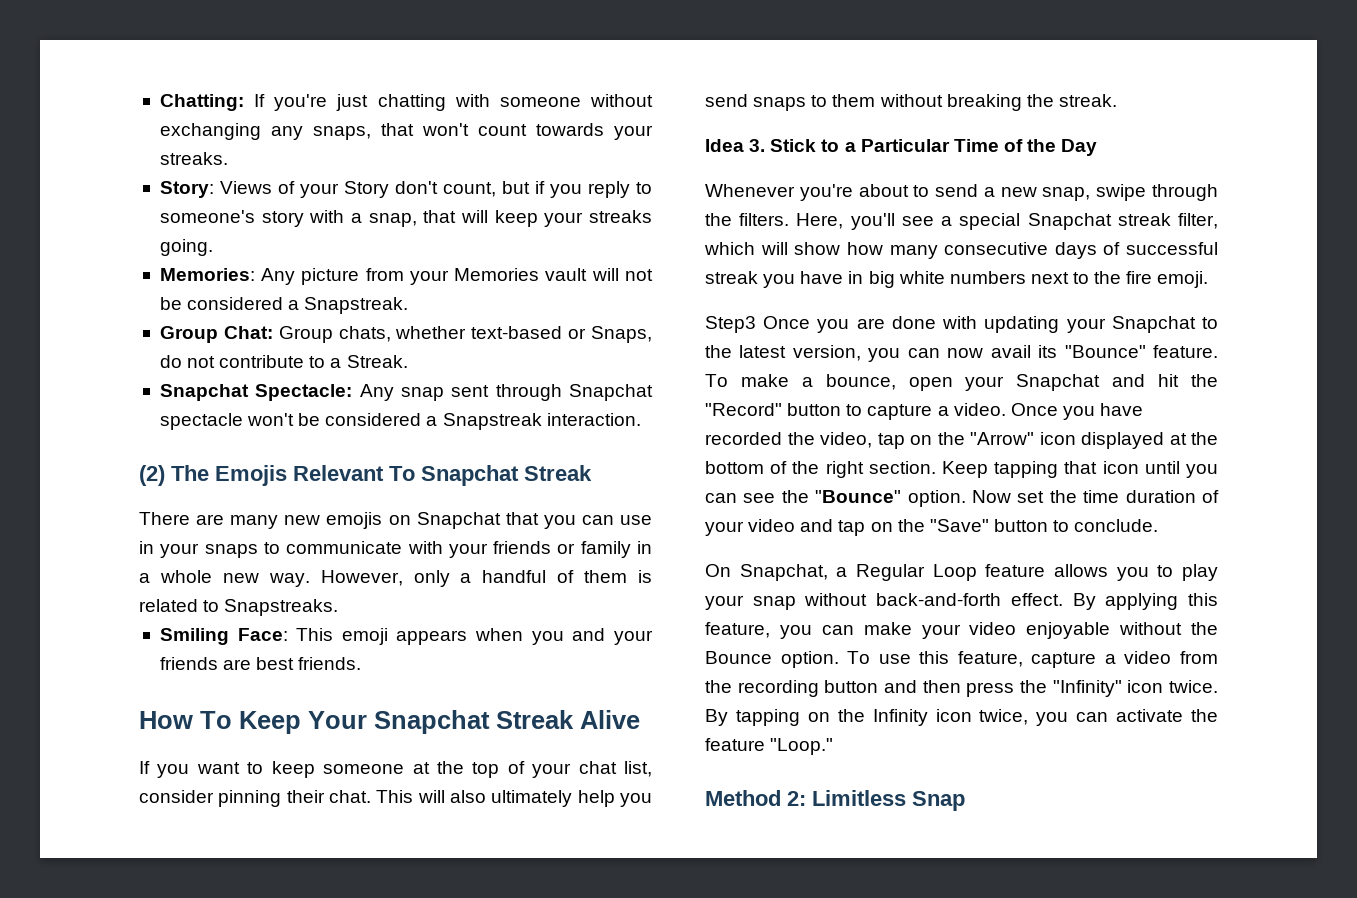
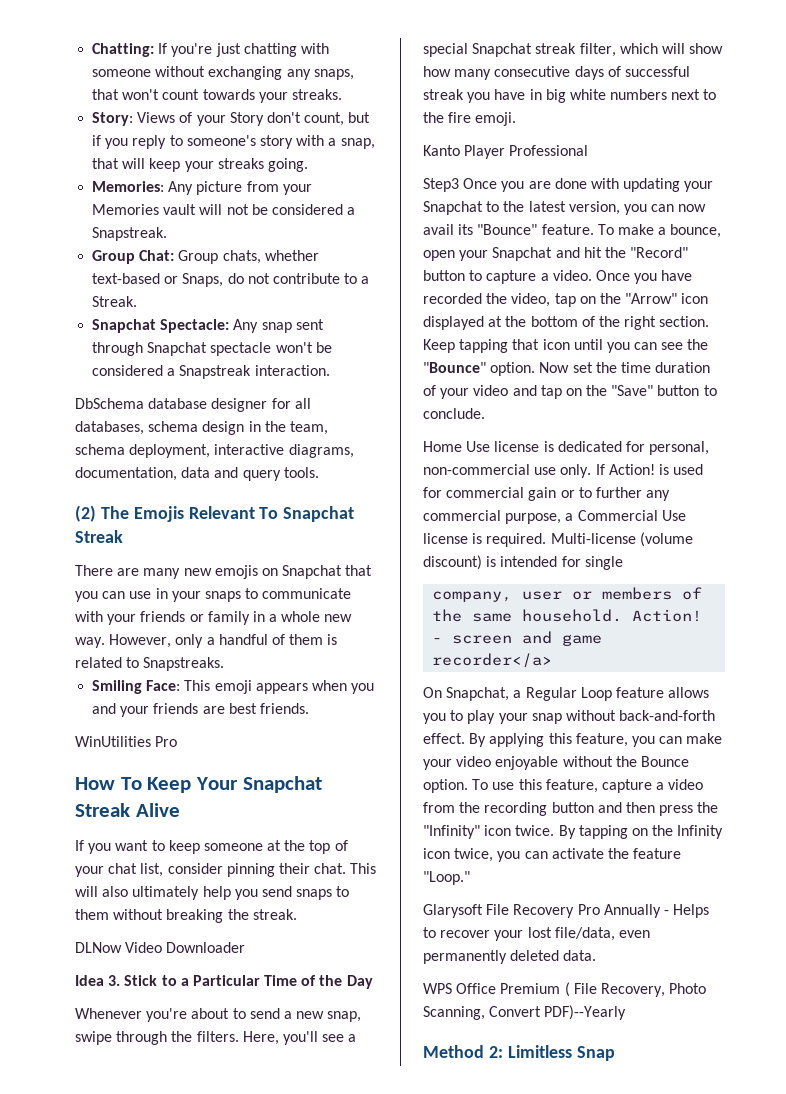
(641, 419) none -> [75,398,311,412] [75,421,328,435] [75,444,354,458] [75,467,319,481] // DbSchema database designer for all databases, schema design in the team, schema deployment, interactive diagrams, documentation, data and query tools.
(362, 663) none -> [75,736,178,747] // WinUtilities Pro
(1117, 100) none -> [75,942,246,953] // DLNow Video Downloader
(1209, 279) none -> [423,145,589,159] // Kanto Player Professional
(1159, 525) none -> [423,441,710,455] [423,464,704,478] [423,487,671,501] [423,510,686,524] [423,532,693,547] [423,555,623,570] [432,587,703,602] [432,609,703,622] [432,631,603,646] [432,653,553,668] // Home Use license is dedicated for personal, non-commercial use only. If Action! is used for commercial gain or to further any commercial purpose, a Commercial Use license is required. Multi-license (volume discount) is intended for single // company, user or members of the same household. Action! - screen and game recorder</a>
(834, 746) none -> [423,904,710,918] [423,927,650,941] [423,950,597,964] [423,982,707,997] [423,1005,627,1020] // Glarysoft File Recovery Pro Annually - Helps to recover your lost file/data, even permanently deleted data. // WPS Office Premium ( File Recovery, Photo Scanning, Convert PDF)--Yearly

